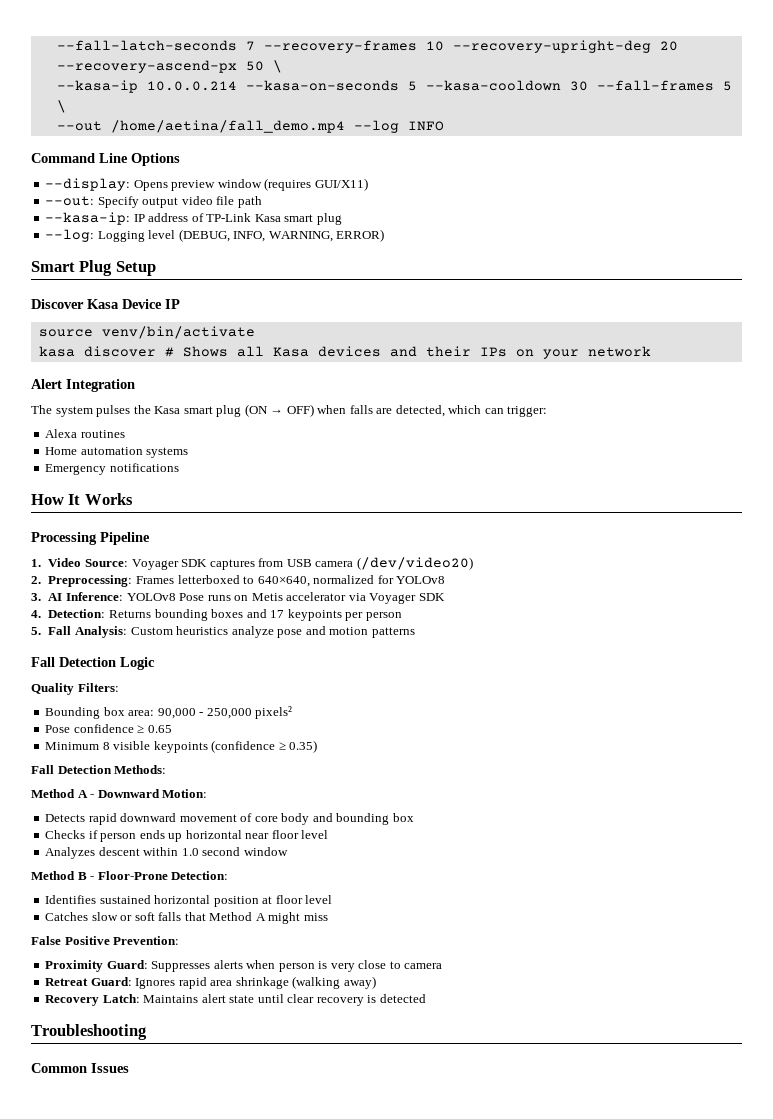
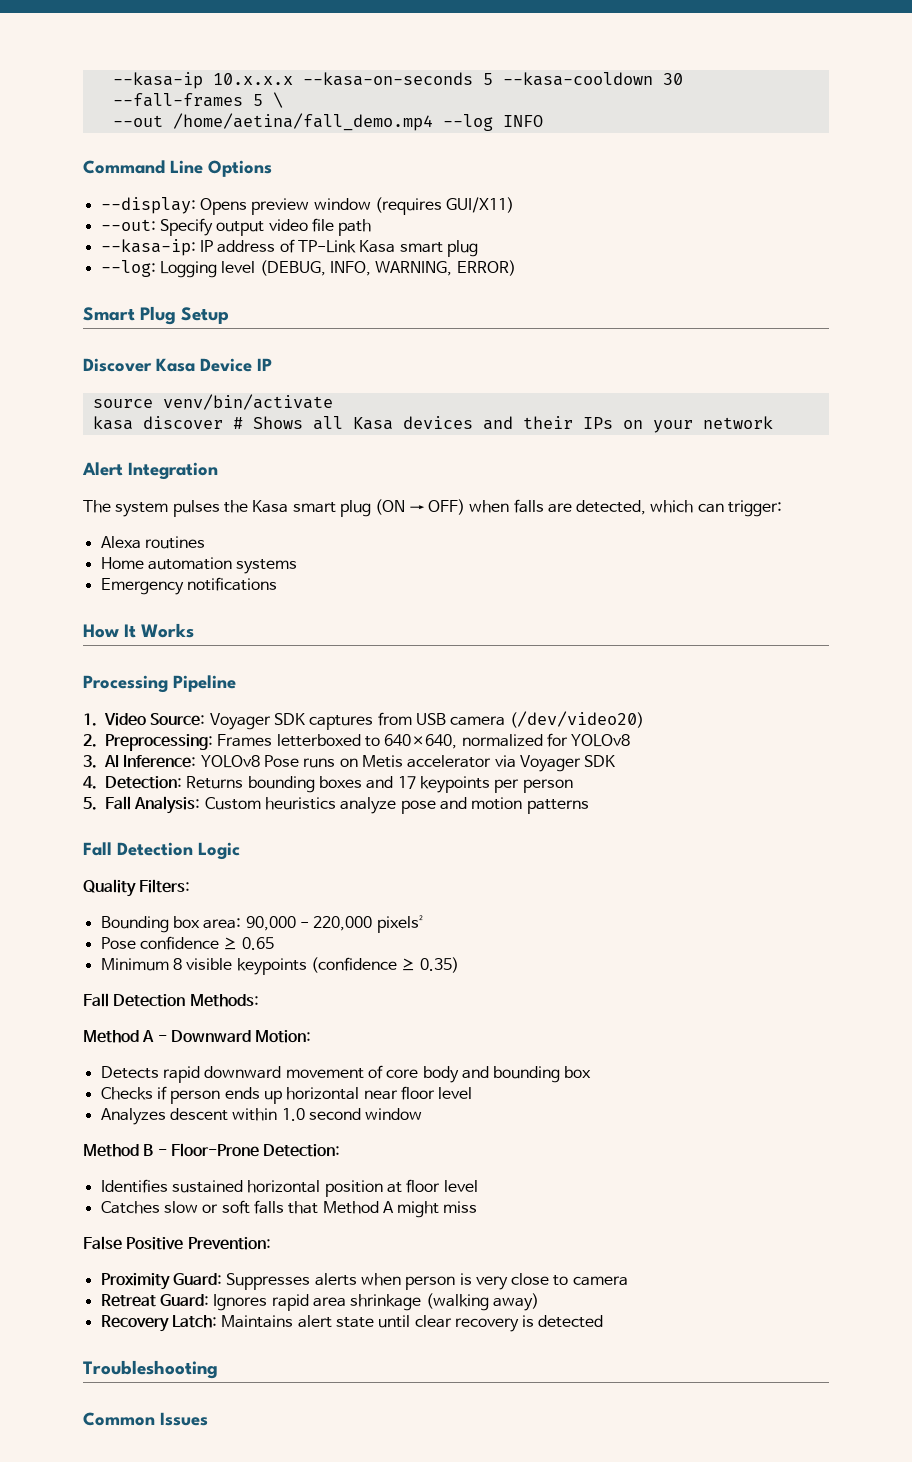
[56,40,678,53] [56,60,282,73] [56,80,237,93] --fall-latch-seconds 7 --recovery-frames 10 --recovery-upright-deg 20 --recovery-ascend-px 50 \ // --kasa-ip 10.0.0.214 -> [112,72,293,89] --kasa-ip 10.x.x.x
[206,708,252,719] 250,000 -> [313,916,373,931] 220,000

